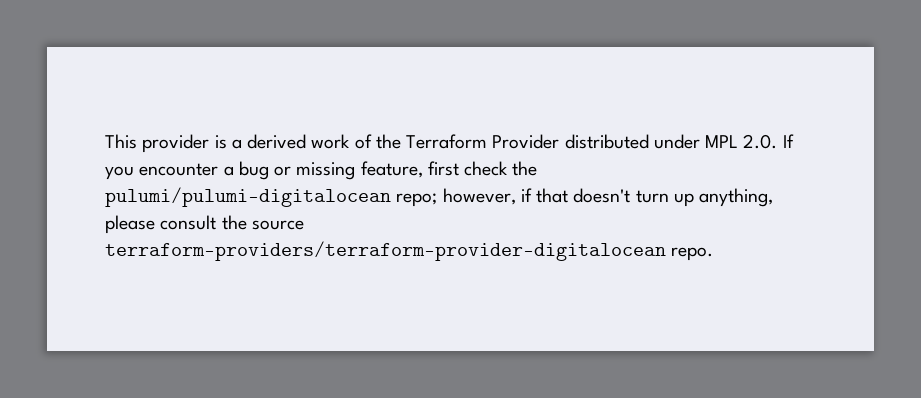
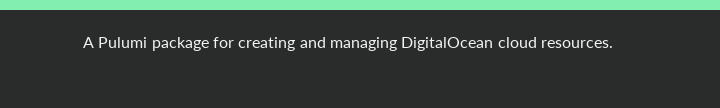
[105,134,794,153] [105,161,538,180] [105,187,774,207] [105,215,304,234] [105,241,714,261] This provider is a derived work of the Terraform Provider distributed under MPL 2.0. If you encounter a bug or missing feature, first check the pulumi/pulumi-digitalocean repo; however, if that doesn't turn up anything, please consult the source terraform-providers/terraform-provider-digitalocean repo. -> [83,37,613,51] A Pulumi package for creating and managing DigitalOcean cloud resources.

